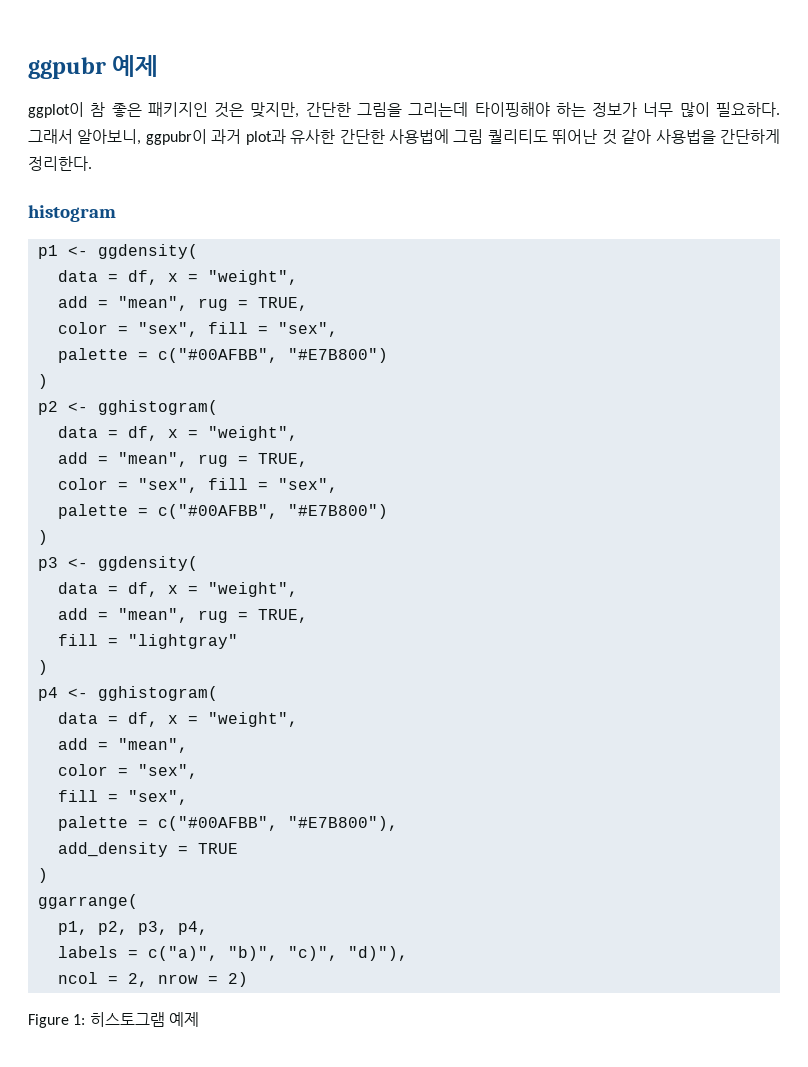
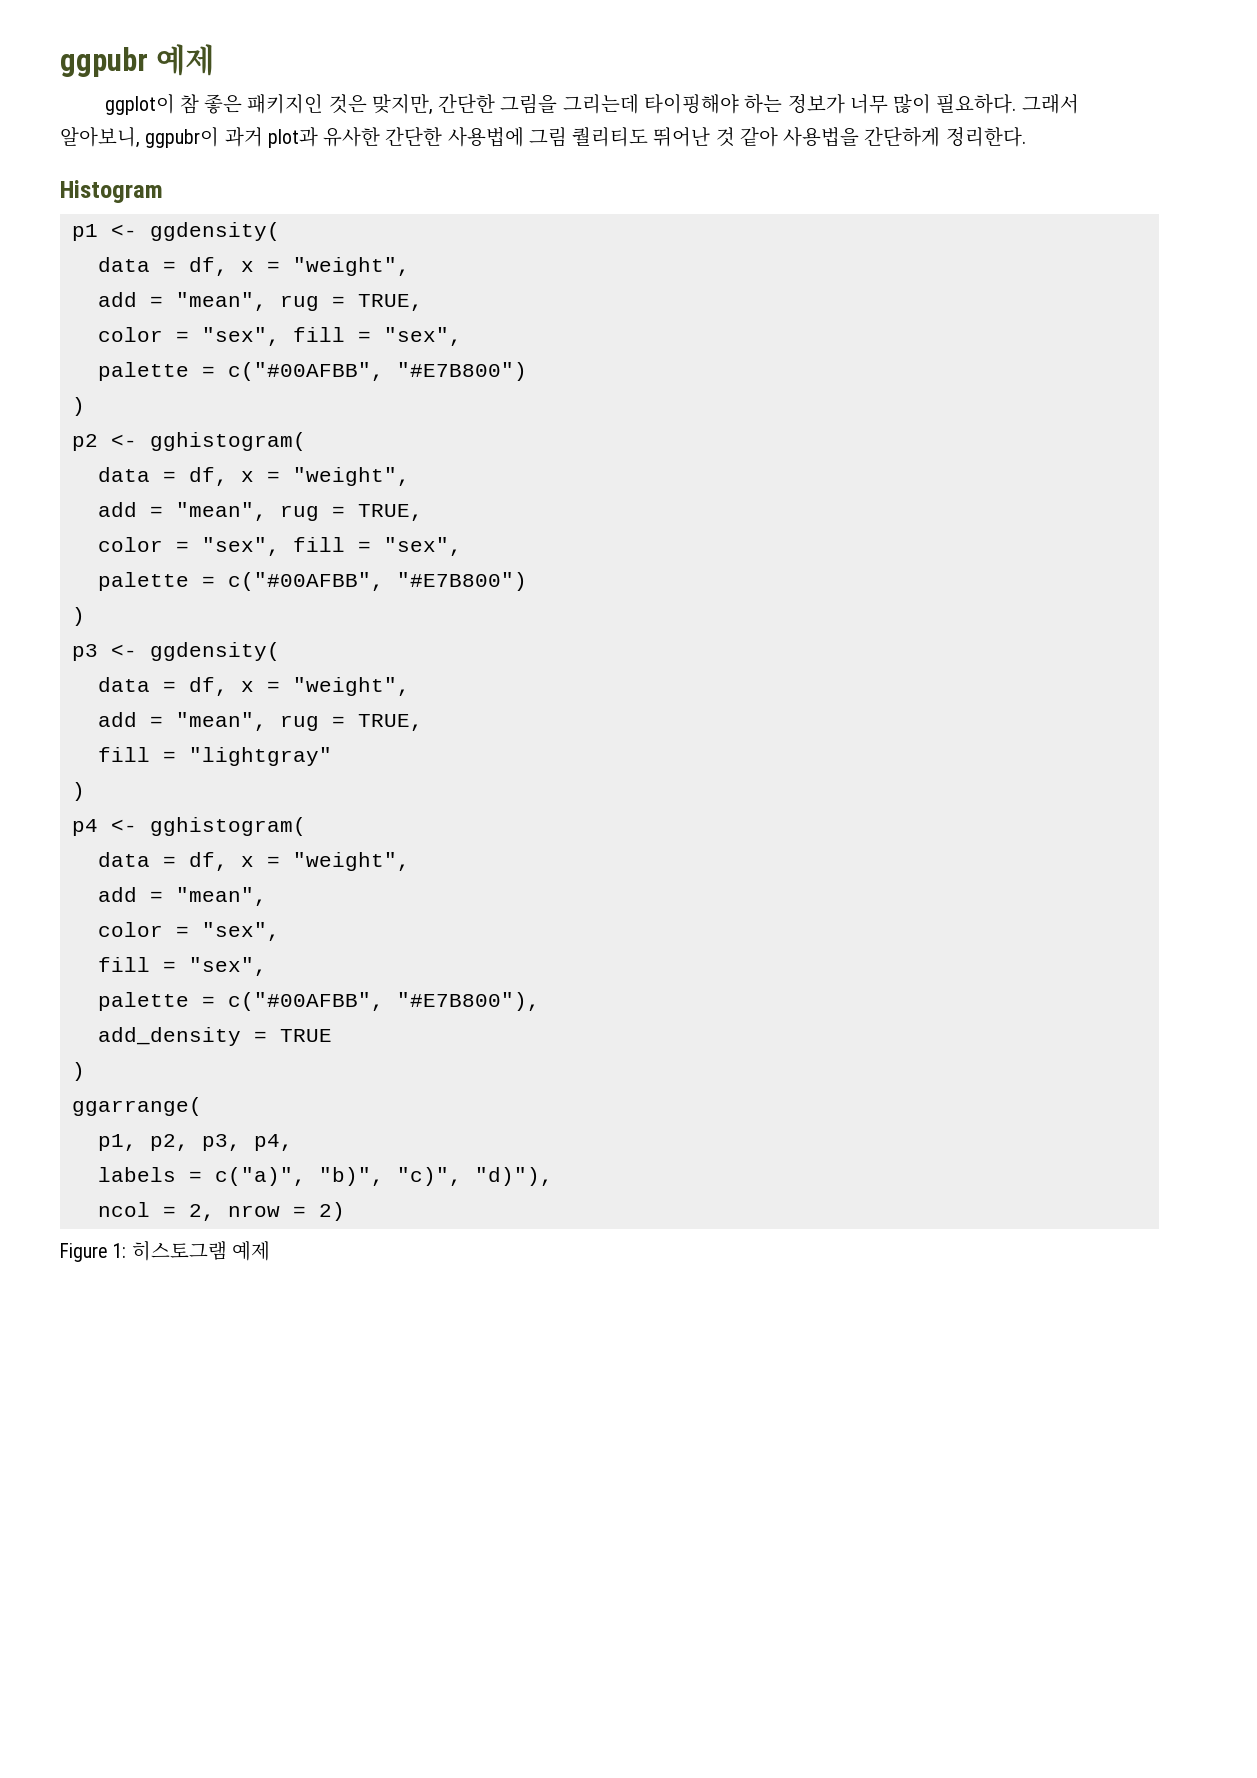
[28,205,116,222] histogram -> [60,180,163,203] Histogram

